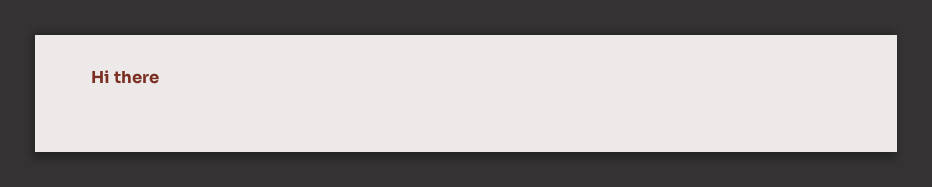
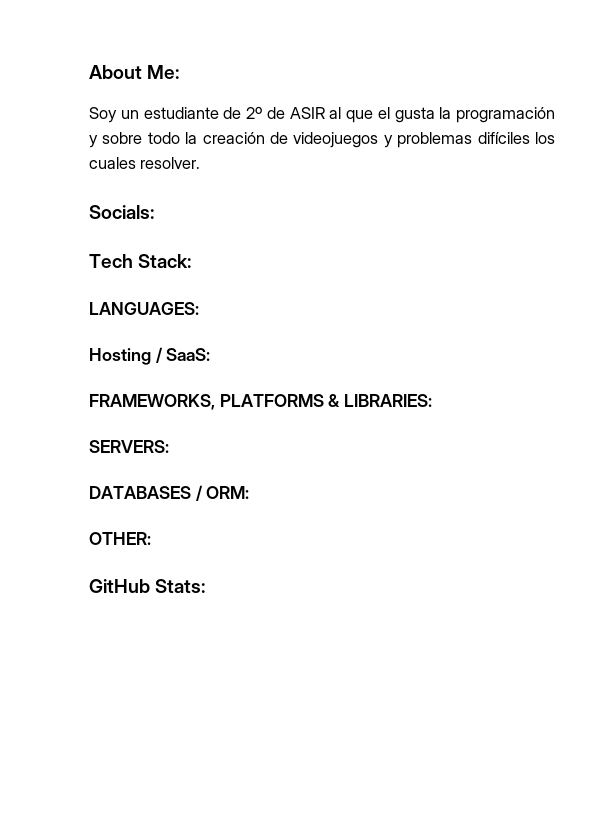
[91,70,160,84] Hi there -> [89,65,180,79] [89,106,555,123] [89,132,555,148] [89,157,201,169] [89,205,154,219] [89,254,192,268] [89,302,199,315] [89,347,211,365] [89,394,433,410] [89,440,169,453] [89,485,250,501] [89,532,151,545] [89,579,206,593] About Me: // Soy un estudiante de 2º de ASIR al que el gusta la programación y sobre todo la creación de videojuegos y problemas difíciles los cuales resolver. // Socials: // Tech Stack: // LANGUAGES: // Hosting / SaaS: // FRAMEWORKS, PLATFORMS & LIBRARIES: // SERVERS: // DATABASES / ORM: // OTHER: // GitHub Stats:

